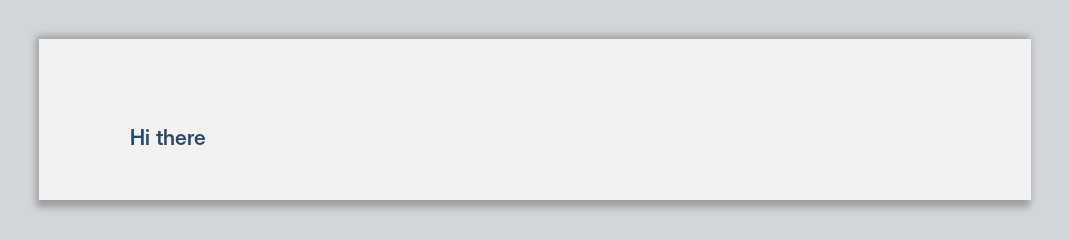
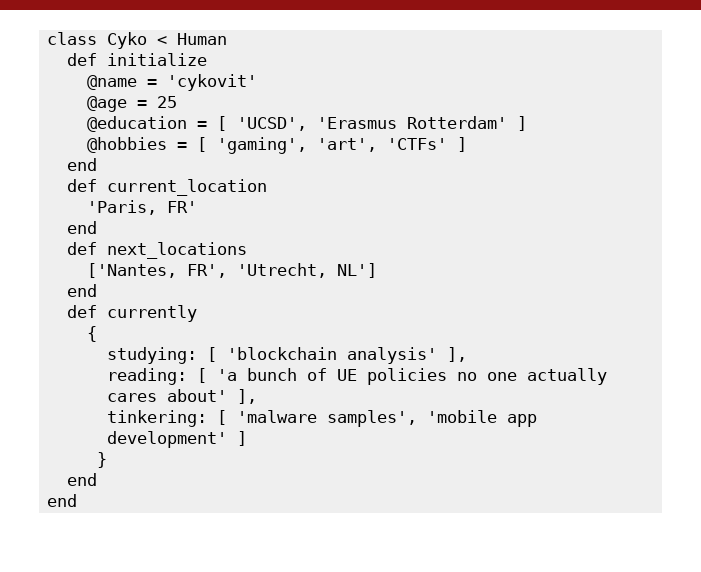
[130,129,206,145] Hi there -> [46,32,227,49] [66,53,207,66] [86,74,257,91] [86,96,177,112] [86,116,527,132] [86,137,467,154] [66,158,97,171] [66,179,267,196] [86,200,197,215] [66,221,97,234] [66,242,247,259] [86,263,377,278] [66,284,97,297] [66,305,197,322] [86,326,97,342] [106,347,467,364] [106,368,607,385] [106,389,257,404] [106,410,537,427] [106,431,247,448] [96,452,107,468] [66,473,97,486] [46,494,77,507] class Cyko < Human // def initialize // @name = 'cykovit' // @age = 25 // @education = [ 'UCSD', 'Erasmus Rotterdam' ] // @hobbies = [ 'gaming', 'art', 'CTFs' ] // end // def current_location // 'Paris, FR' // end // def next_locations // ['Nantes, FR', 'Utrecht, NL'] // end // def currently // { // studying: [ 'blockchain analysis' ], // reading: [ 'a bunch of UE policies no one actually cares about' ], // tinkering: [ 'malware samples', 'mobile app development' ] // } // end // end

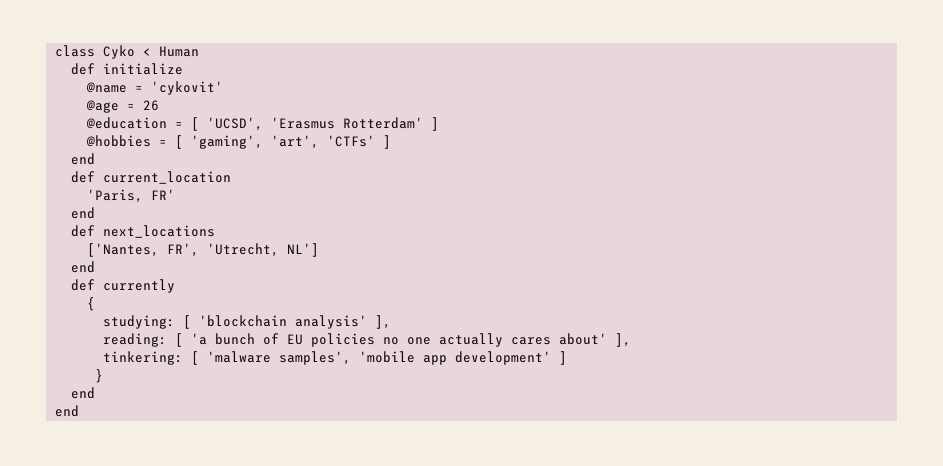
[156,96,177,108] 25 -> [143,100,159,111] 26
[336,369,357,381] UE -> [287,334,303,345] EU

